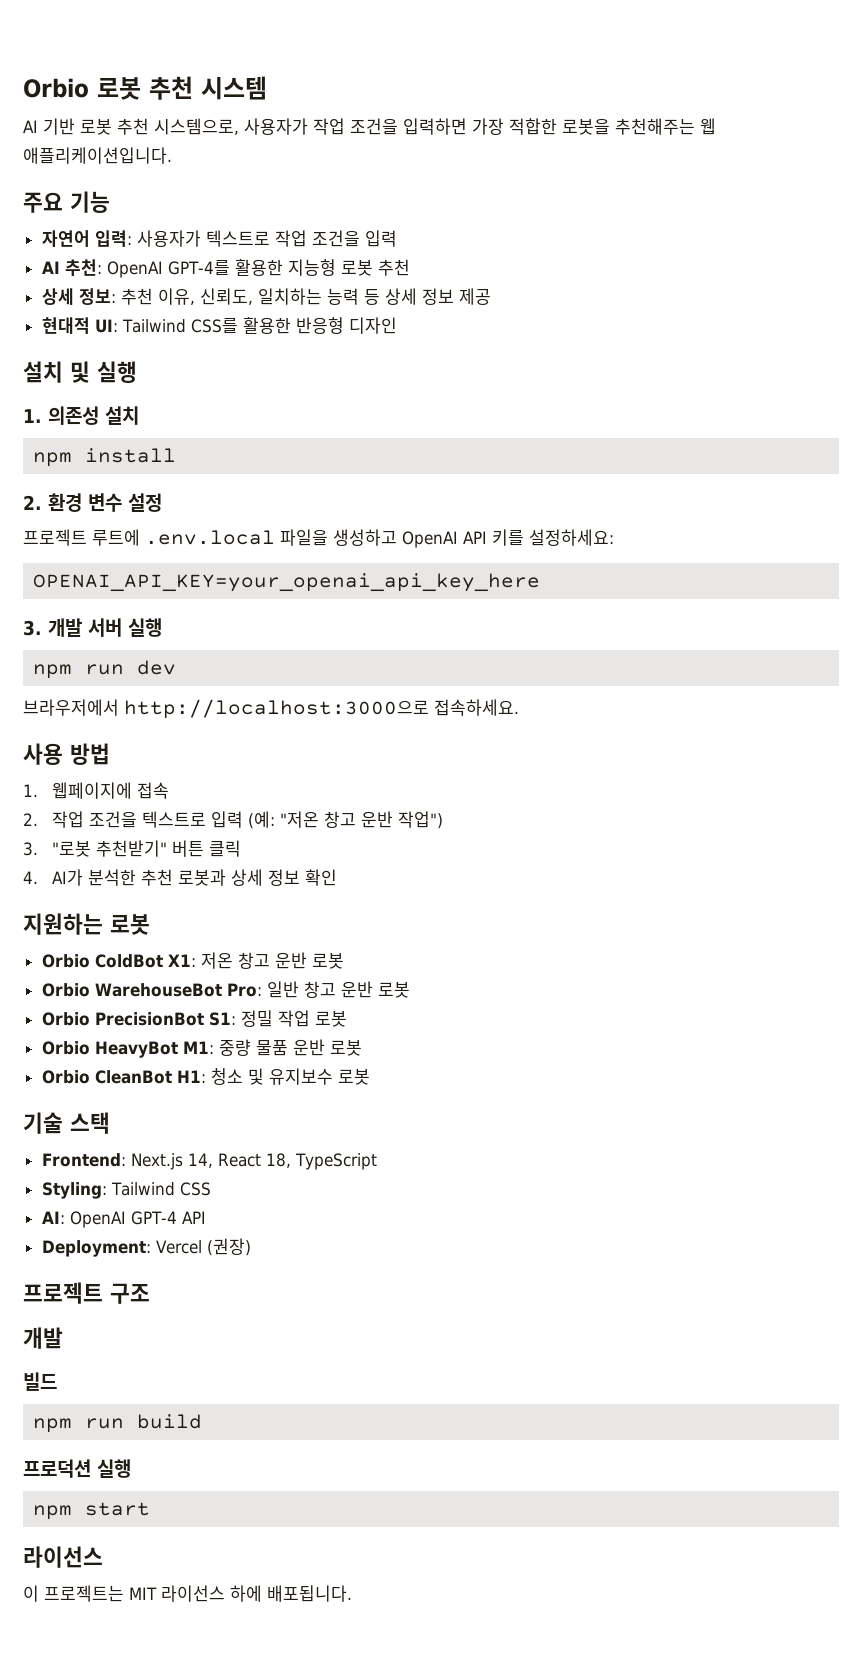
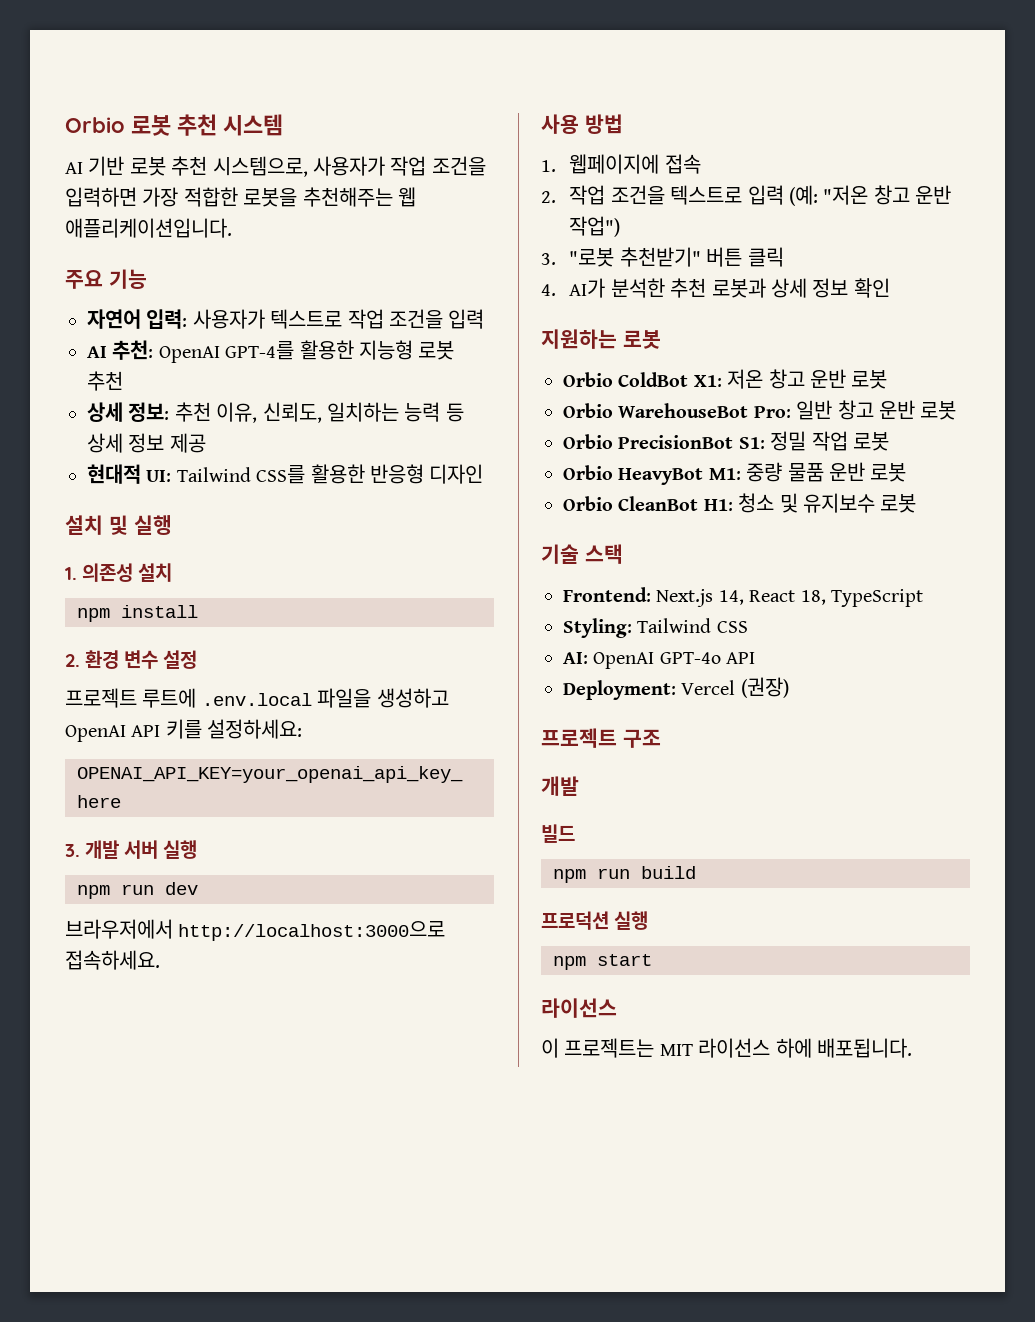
[130,1211,177,1225] GPT-4 -> [659,652,721,664] GPT-4o

